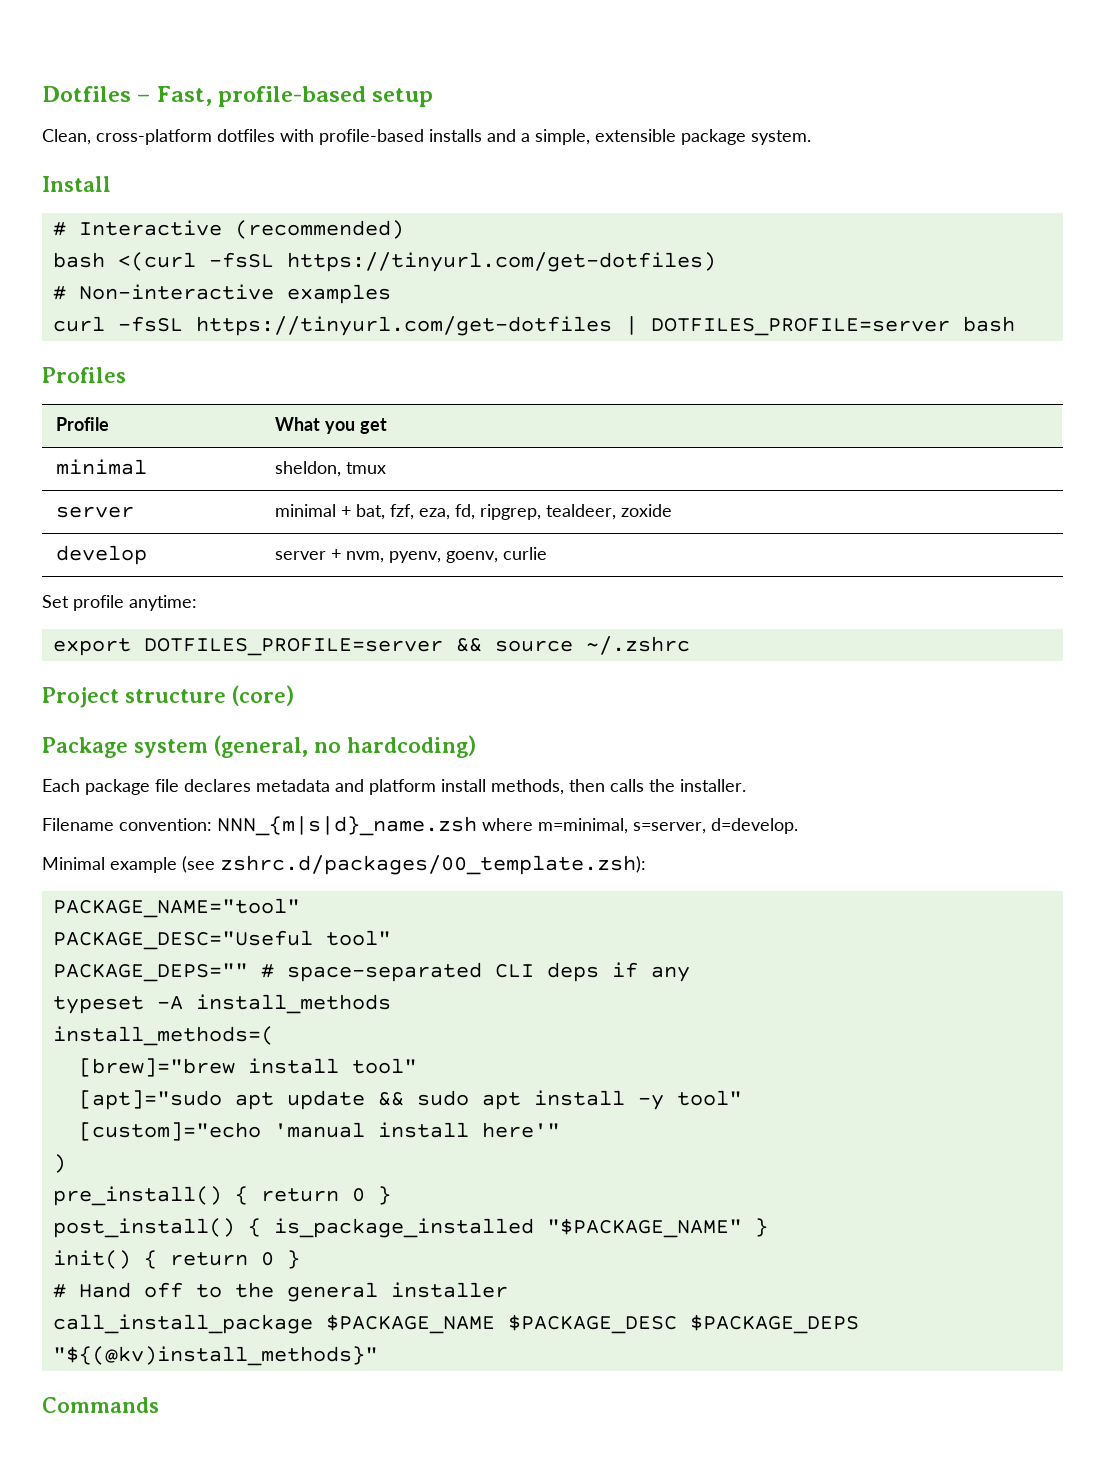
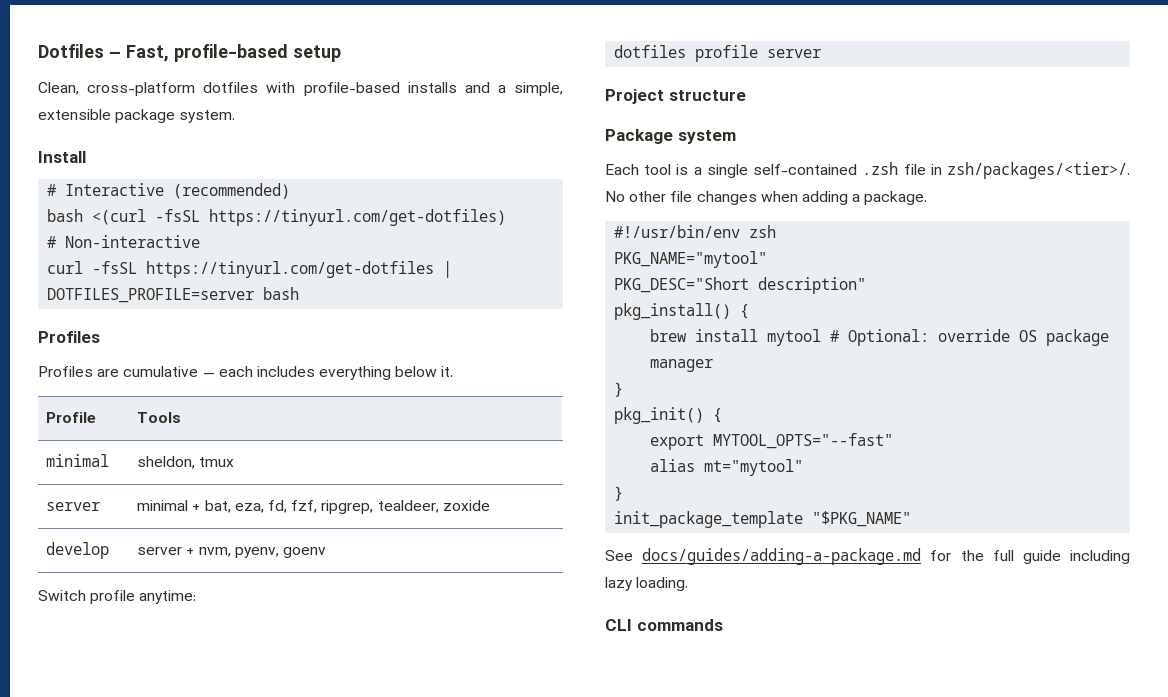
[286,284,391,304] examples -> (201, 241) none
[56,417,110,431] [275,417,387,434] // Profile | What you get -> [38,366,454,380] [46,412,97,423] [137,412,182,423] // Profiles are cumulative — each includes everything below it. // Profile | Tools
[390,504,415,520] fzf, -> (231, 506) none
(476, 512) none -> [291,500,318,513] fzf,
[446,547,548,563] [42,595,69,608] goenv, curlie // Set -> [283,547,327,558] [38,590,86,601] goenv // Switch
[52,636,690,656] export DOTFILES_PROFILE=server && source ~/.zshrc -> [614,45,822,62] dotfiles profile server
[232,685,294,706] (core) -> (746, 95) none
[214,735,476,758] [42,779,746,795] [42,816,798,836] [42,855,646,875] [52,898,300,918] [52,930,391,950] [52,962,690,982] [52,994,391,1014] [52,1026,274,1046] [78,1058,417,1077] [78,1090,742,1110] [78,1122,560,1141] [52,1154,66,1173] [52,1186,391,1206] [52,1218,768,1238] [52,1250,300,1269] [52,1282,508,1302] [52,1314,859,1334] [52,1346,378,1366] [42,1397,159,1413] (general, no hardcoding) // Each package file declares metadata and platform install methods, then calls the installer. // Filename convention: NNN_{m|s|d}_name.zsh where m=minimal, s=server, d=develop. // Minimal example (see zshrc.d/packages/00_template.zsh): // PACKAGE_NAME="tool" // PACKAGE_DESC="Useful tool" // PACKAGE_DEPS="" # space‑separated CLI deps if any // typeset -A install_methods // install_methods=( // [brew]="brew install tool" // [apt]="sudo apt update && sudo apt install -y tool" // [custom]="echo 'manual install here'" // ) // pre_install() { return 0 } // post_install() { is_package_installed "$PACKAGE_NAME" } // init() { return 0 } // # Hand off to the general installer // call_install_package $PACKAGE_NAME $PACKAGE_DESC $PACKAGE_DEPS "${(@kv)install_methods}" // Commands -> [605,162,1130,179] [605,191,928,205] [614,225,777,238] [614,251,768,268] [614,277,867,294] [614,303,750,320] [650,329,1110,346] [650,359,714,372] [614,382,624,397] [614,407,723,424] [650,433,894,450] [650,459,804,476] [614,486,624,501] [614,511,912,528] [605,548,1130,565] [605,577,689,591] [605,619,723,631] // Each tool is a single self-contained .zsh file in zsh/packages/<tier>/. No other file changes when adding a package. // #!/usr/bin/env zsh // PKG_NAME="mytool" // PKG_DESC="Short description" // pkg_install() { // brew install mytool # Optional: override OS package manager // } // pkg_init() { // export MYTOOL_OPTS="--fast" // alias mt="mytool" // } // init_package_template "$PKG_NAME" // See docs/guides/adding-a-package.md for the full guide including lazy loading. // CLI commands

